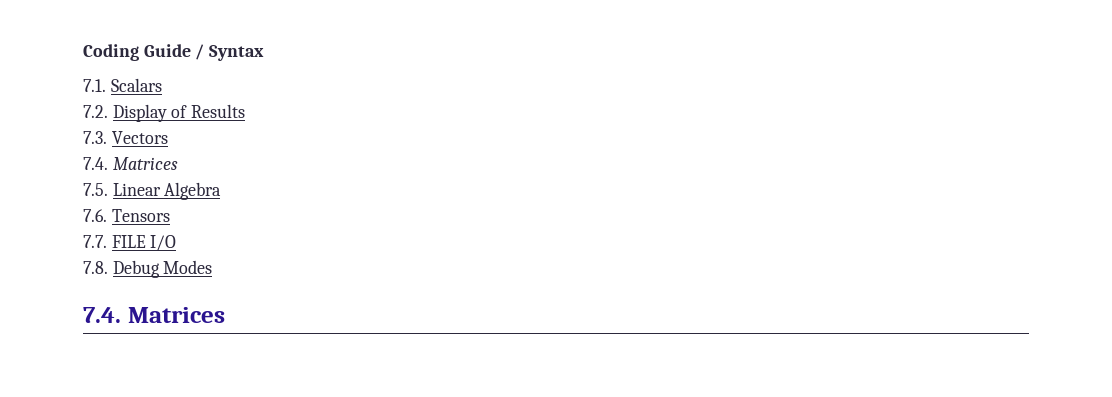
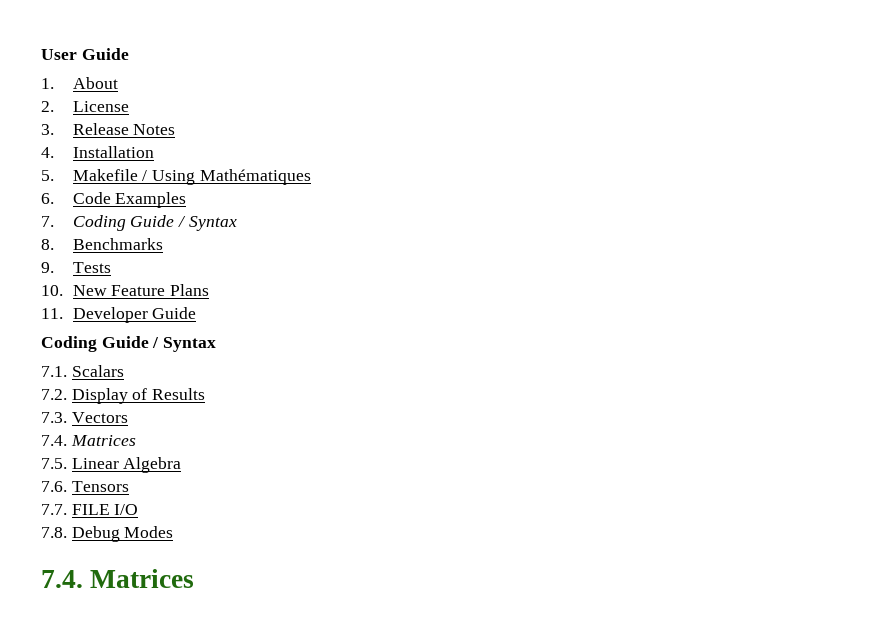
(83, 52) none -> [41,48,129,60] [41,77,118,89] [41,101,129,112] [41,123,176,135] [41,146,154,158] [41,169,311,185] [41,192,187,208] [41,215,237,231] [41,238,163,250] [41,262,111,273] [41,284,210,296] [41,307,197,323] User Guide // 1. About // 2. License // 3. Release Notes // 4. Installation // 5. Makefile / Using Mathématiques // 6. Code Examples // 7. Coding Guide / Syntax // 8. Benchmarks // 9. Tests // 10. New Feature Plans // 11. Developer Guide //

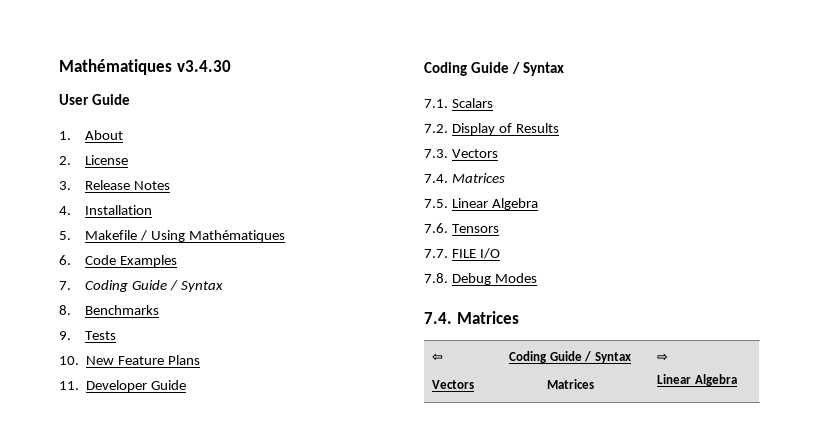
(41, 54) none -> [59,59,231,75] Mathématiques v3.4.30 //
(195, 578) none -> [432,353,444,361] [432,380,475,389] [509,351,631,363] [546,379,594,389] [657,353,669,361] [657,374,737,386] // ⇦ // Vectors | Coding Guide / Syntax // Matrices | ⇨ // Linear Algebra

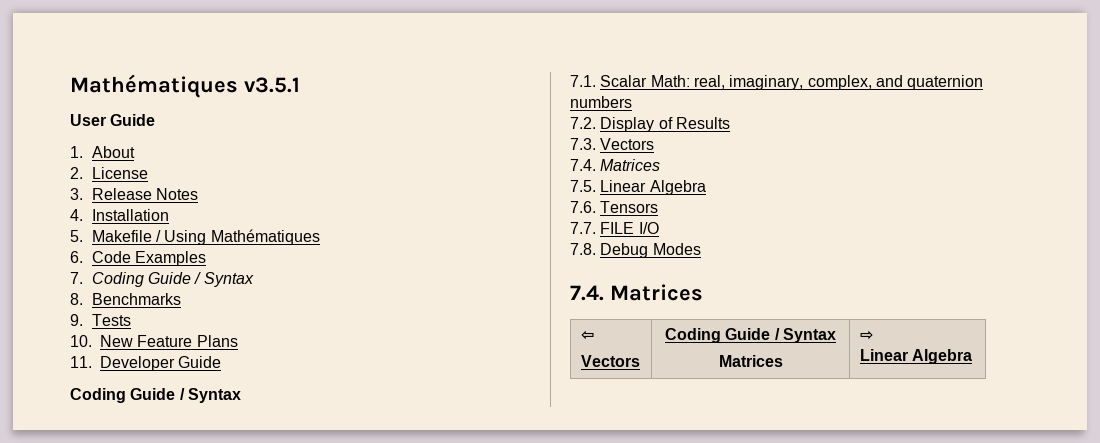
[59,59,231,75] Mathématiques v3.4.30 -> [70,74,300,98] Mathématiques v3.5.1
[451,98,493,108] Scalars -> [600,75,984,90] [570,96,632,108] Scalar Math: real, imaginary, complex, and quaternion numbers

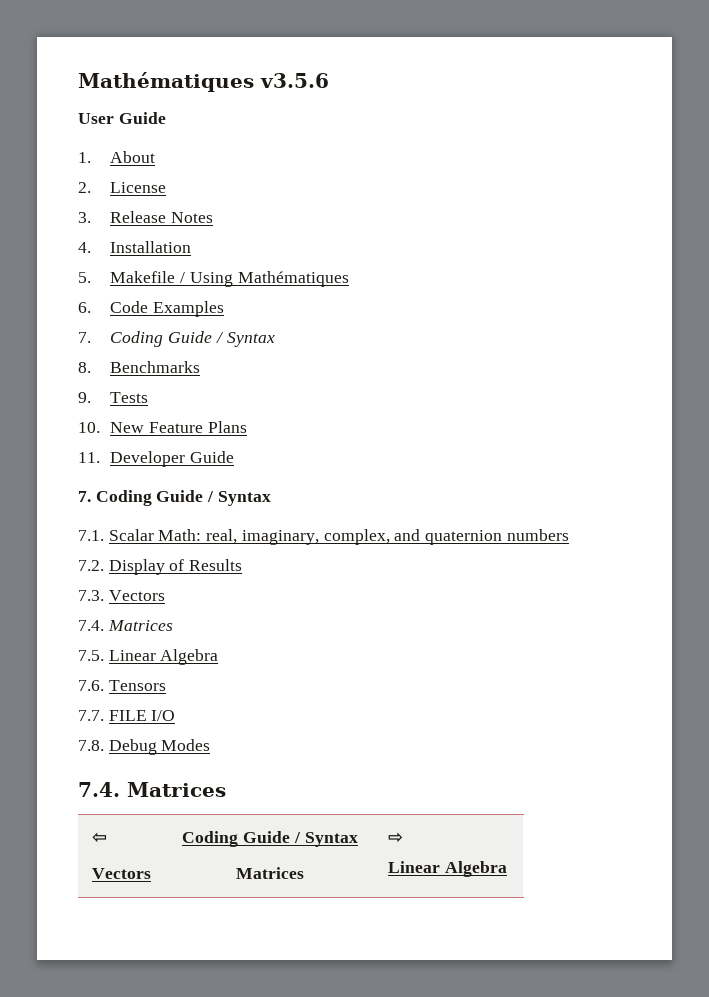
[70,74,300,98] Mathématiques v3.5.1 -> [78,72,329,92] Mathématiques v3.5.6
(222, 362) none -> [78,491,91,502] 7.

